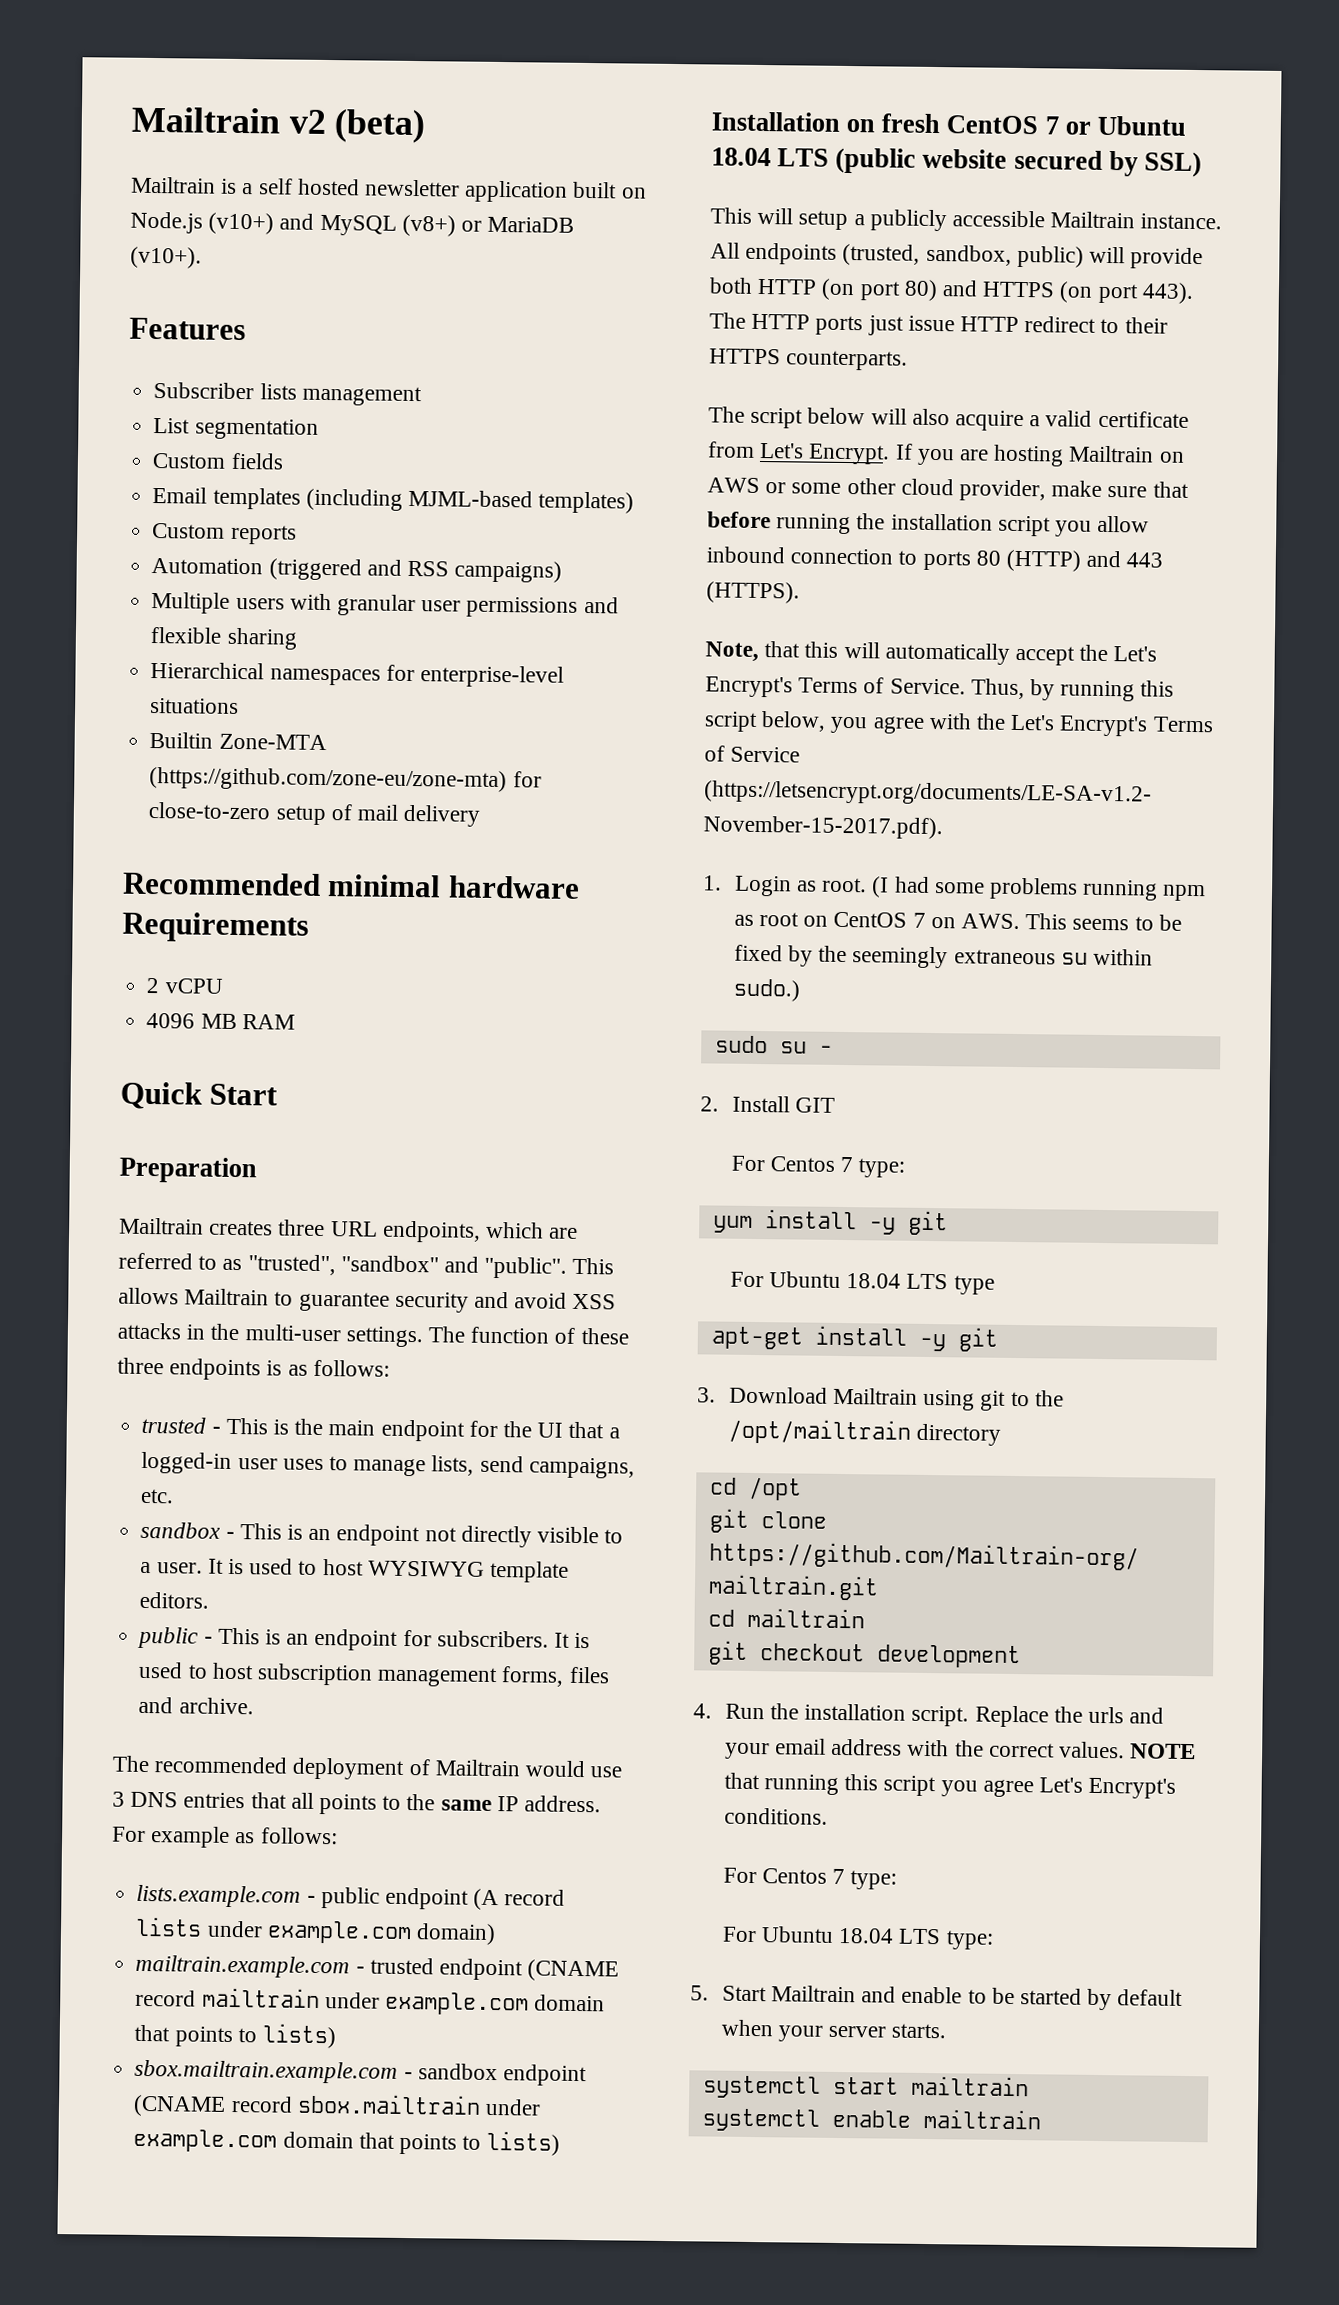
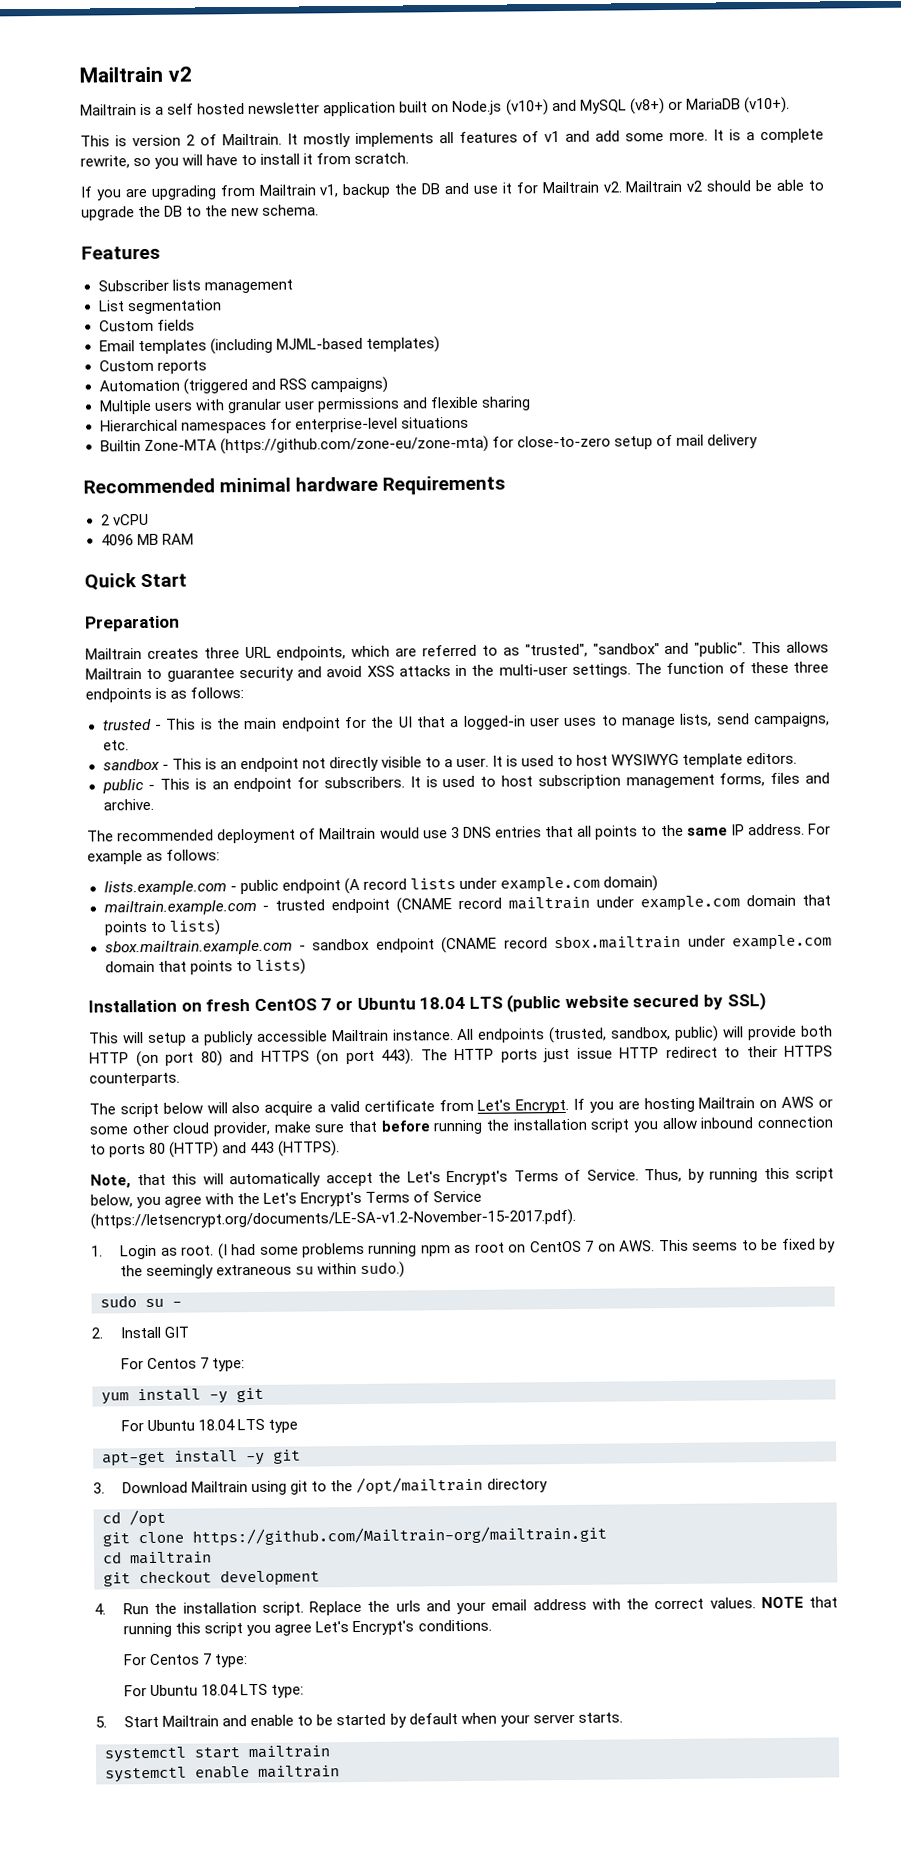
[131,106,426,144] Mailtrain v2 (beta) -> [79,66,192,83] Mailtrain v2
(202, 257) none -> [80,128,825,148] [80,152,410,169] [80,179,825,201] [81,204,320,221] // This is version 2 of Mailtrain. It mostly implements all features of v1 and add some more. It is a complete rewrite, so you will have to install it from scratch. // If you are upgrading from Mailtrain v1, backup the DB and use it for Mailtrain v2. Mailtrain v2 should be able to upgrade the DB to the new schema.

